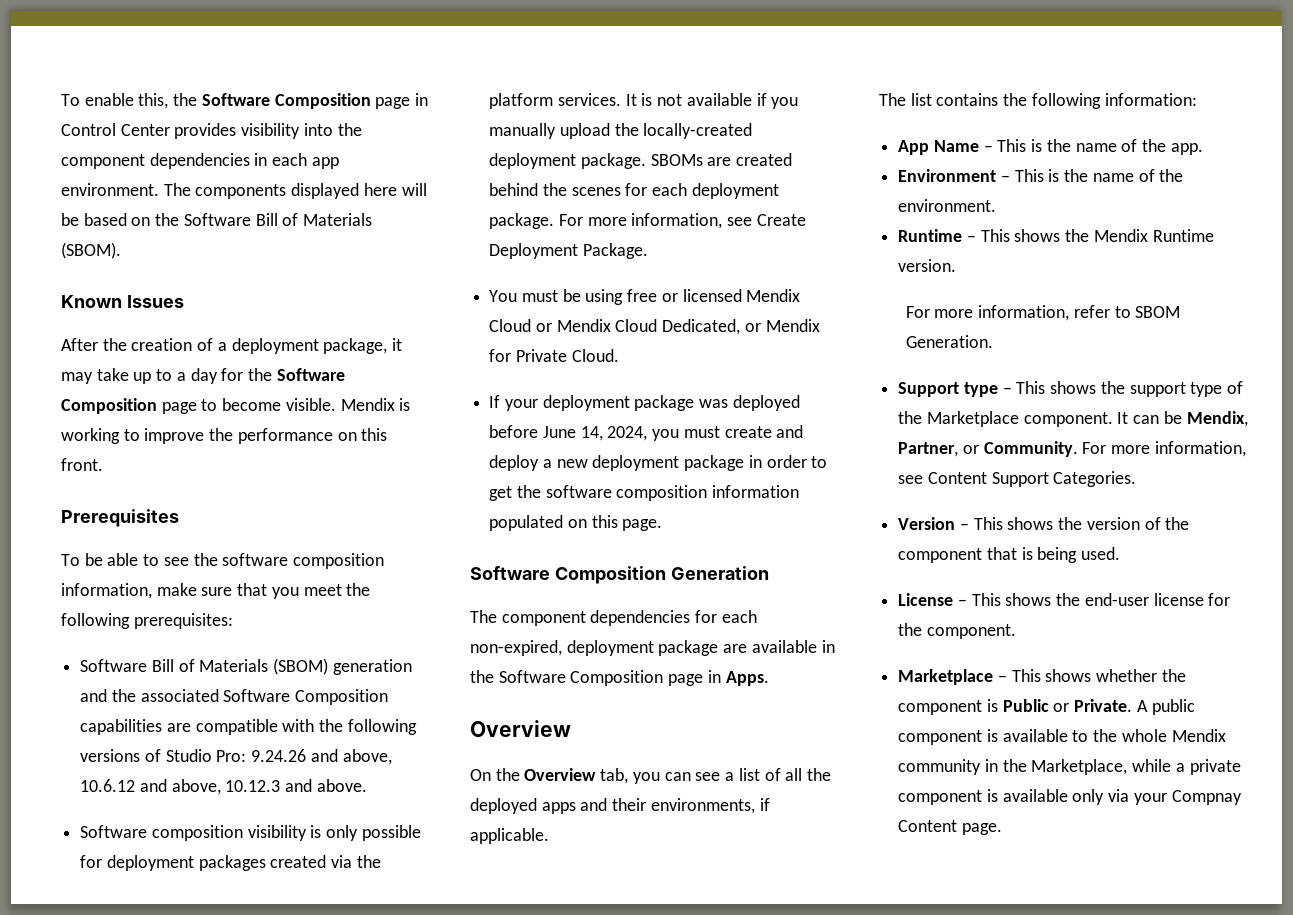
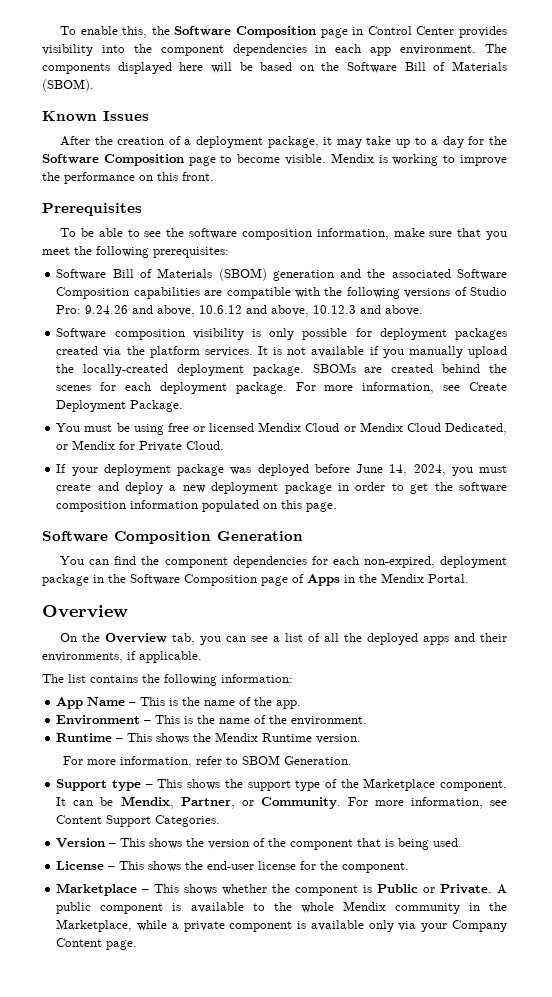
[470,610,497,623] The -> [60,556,160,565] You can find the
[723,640,817,653] are available -> (89, 580) none
[707,670,769,686] in Apps. -> [292,573,469,586] of Apps in the Mendix Portal.
[1171,790,1242,805] Compnay -> [451,920,507,932] Company

